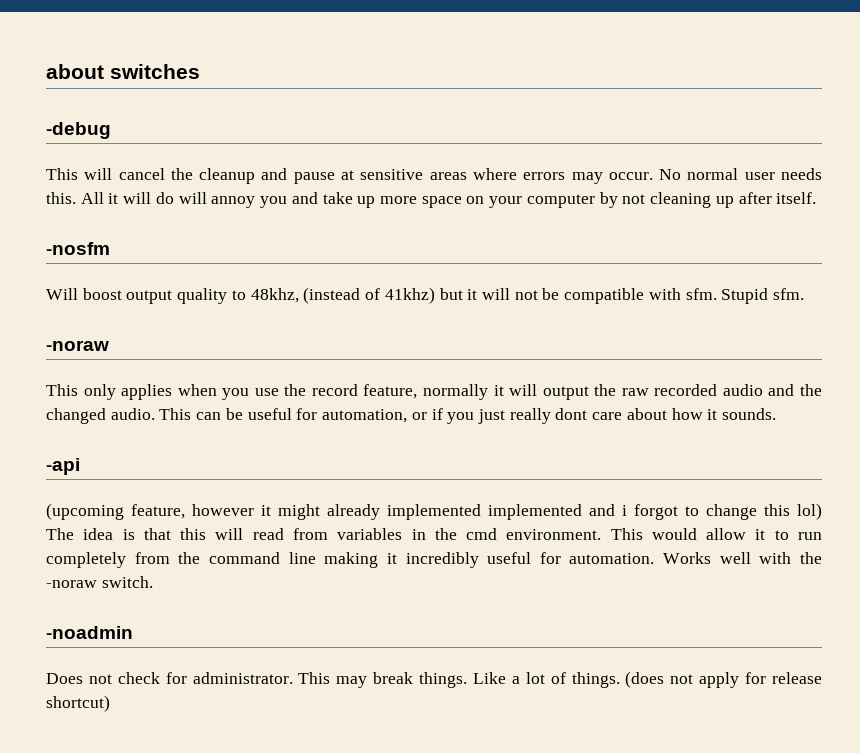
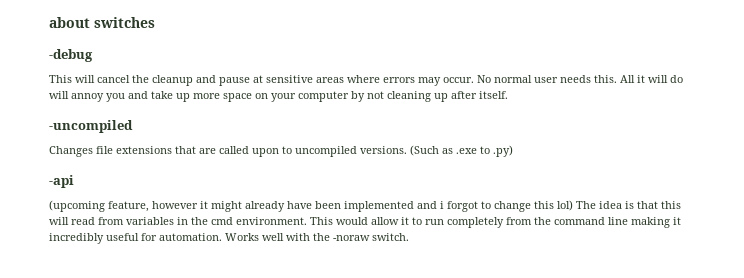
[46,242,110,255] [46,287,805,304] [46,340,109,351] [46,384,822,400] [46,408,777,424] -nosfm // Will boost output quality to 48khz, (instead of 41khz) but it will not be compatible with sfm. Stupid sfm. // -noraw // This only applies when you use the record feature, normally it will output the raw recorded audio and the changed audio. This can be useful for automation, or if you just really dont care about how it sounds. -> [49,120,133,133] [49,145,513,157] -uncompiled // Changes file extensions that are called upon to uncompiled versions. (Such as .exe to .py)
[387,504,481,520] implemented -> [287,201,341,209] have been
[46,626,133,639] [46,671,823,688] [46,695,110,712] // -noadmin // Does not check for administrator. This may break things. Like a lot of things. (does not apply for release shortcut) -> (409, 237) none

